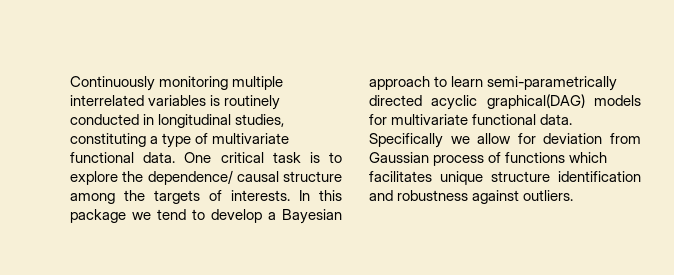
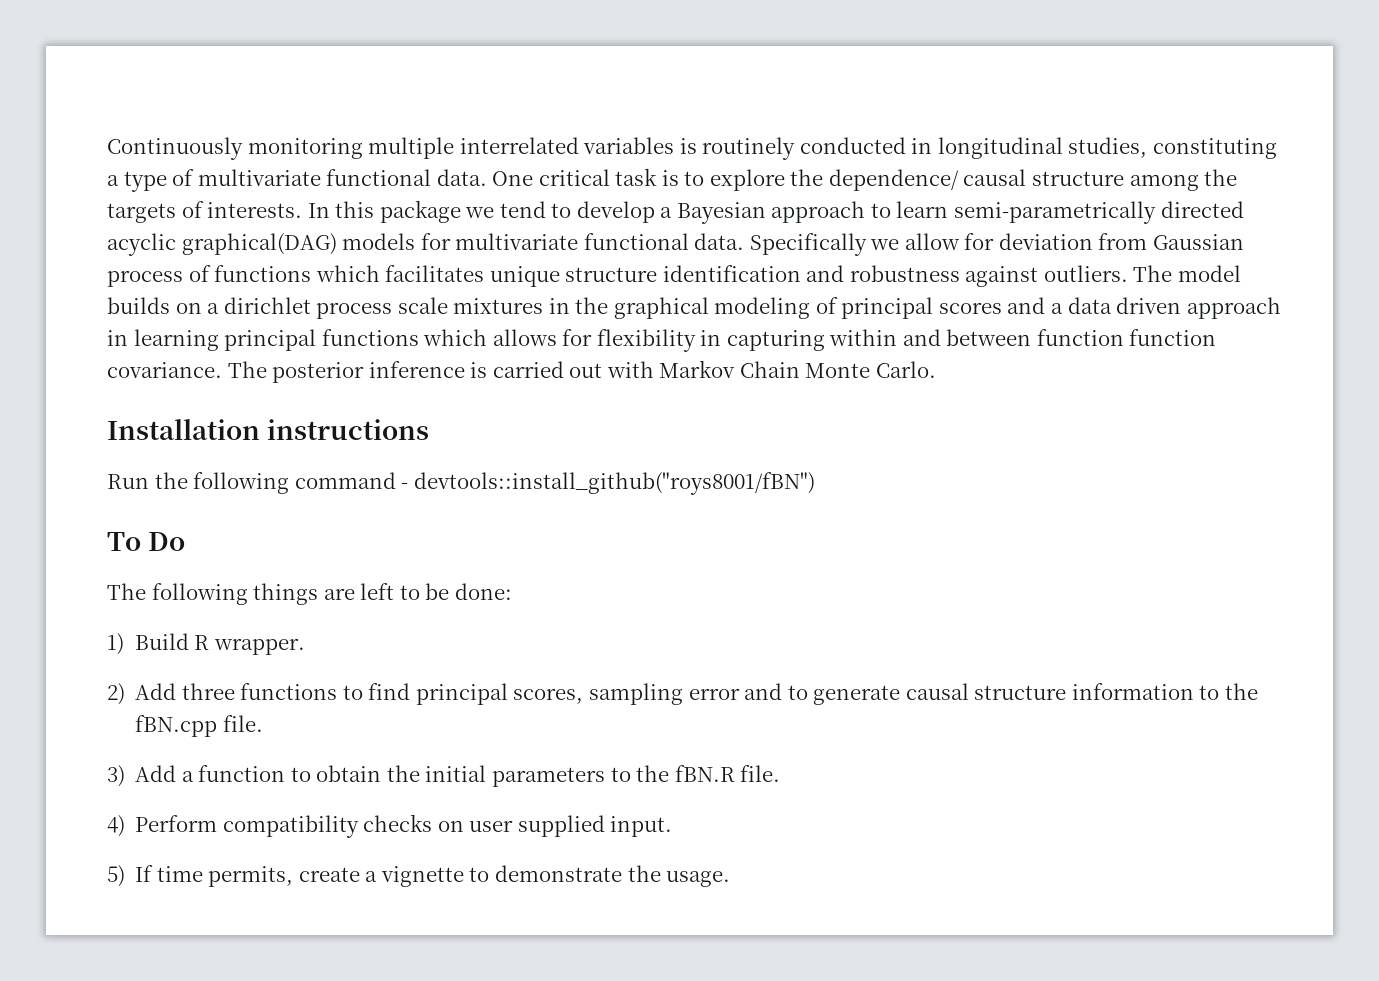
(574, 195) none -> [1133,265,1241,282] [107,297,1281,319] [107,329,1217,352] [107,360,936,383] [107,419,430,440] [107,472,815,495] [107,532,186,551] [107,583,512,605] [107,633,305,655] [107,683,1258,705] [135,715,263,737] [107,765,781,787] [107,814,673,838] [107,865,731,887] The model builds on a dirichlet process scale mixtures in the graphical modeling of principal scores and a data driven approach in learning principal functions which allows for flexibility in capturing within and between function function covariance. The posterior inference is carried out with Markov Chain Monte Carlo. // Installation instructions // Run the following command - devtools::install_github("roys8001/fBN") // To Do // The following things are left to be done: // 1) Build R wrapper. // 2) Add three functions to find principal scores, sampling error and to generate causal structure information to the fBN.cpp file. // 3) Add a function to obtain the initial parameters to the fBN.R file. // 4) Perform compatibility checks on user supplied input. // 5) If time permits, create a vignette to demonstrate the usage.

